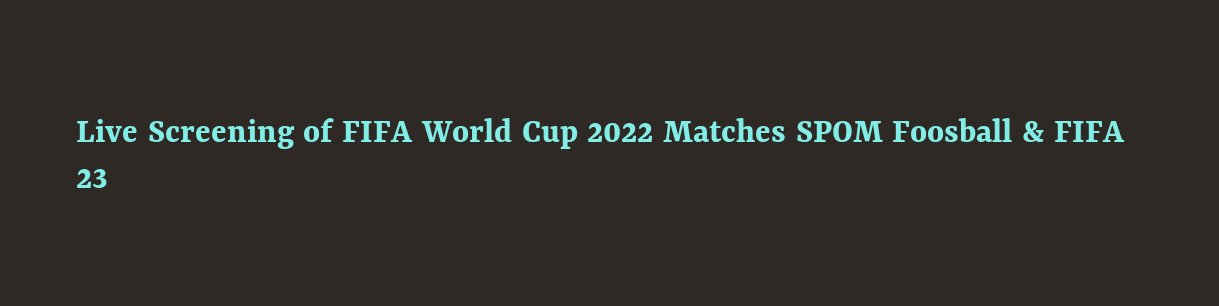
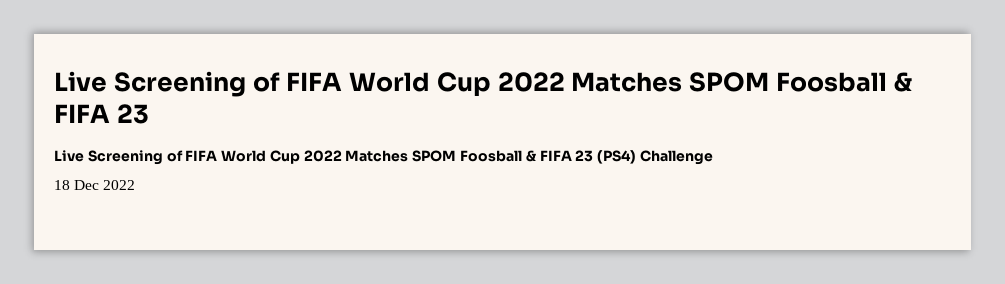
(108, 178) none -> [54,150,713,165] [54,180,136,190] // Live Screening of FIFA World Cup 2022 Matches SPOM Foosball & FIFA 23 (PS4) Challenge // 18 Dec 2022

